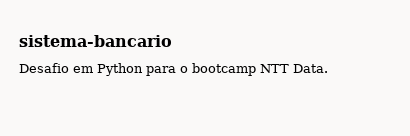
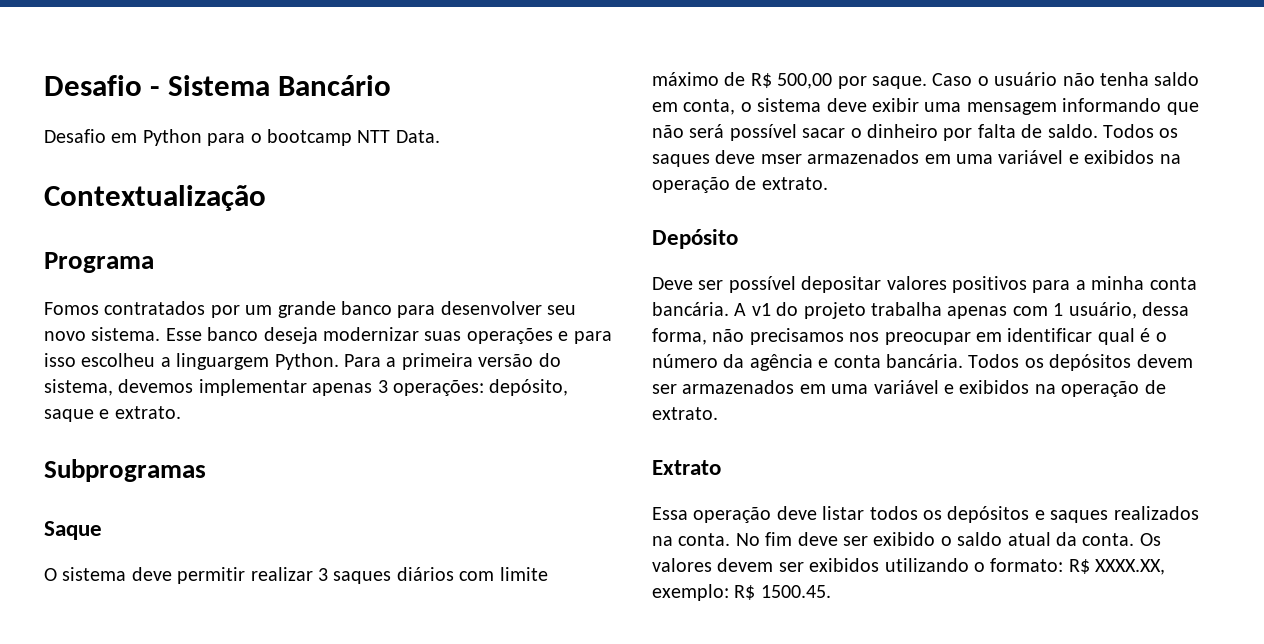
[19,35,172,47] sistema-bancario -> [44,75,392,96] Desafio - Sistema Bancário
(328, 68) none -> [44,185,266,211] [44,252,154,273] [44,301,577,318] [44,327,612,344] [44,353,561,370] [44,379,569,396] [44,406,181,422] [44,459,206,482] [44,521,102,540] [44,567,548,584] [652,72,1200,89] [652,98,1199,115] [652,124,1179,141] [652,150,1181,167] [652,176,828,193] [652,229,738,249] [652,276,1197,293] [652,302,1189,319] [652,328,1167,345] [652,354,1193,371] [652,380,1166,397] [652,407,718,420] [652,460,721,475] [652,506,1199,523] [652,532,1161,546] [652,558,1166,575] [652,584,831,601] // Contextualização // Programa // Fomos contratados por um grande banco para desenvolver seu novo sistema. Esse banco deseja modernizar suas operações e para isso escolheu a linguargem Python. Para a primeira versão do sistema, devemos implementar apenas 3 operações: depósito, saque e extrato. // Subprogramas // Saque // O sistema deve permitir realizar 3 saques diários com limite máximo de R$ 500,00 por saque. Caso o usuário não tenha saldo em conta, o sistema deve exibir uma mensagem informando que não será possível sacar o dinheiro por falta de saldo. Todos os saques deve mser armazenados em uma variável e exibidos na operação de extrato. // Depósito // Deve ser possível depositar valores positivos para a minha conta bancária. A v1 do projeto trabalha apenas com 1 usuário, dessa forma, não precisamos nos preocupar em identificar qual é o número da agência e conta bancária. Todos os depósitos devem ser armazenados em uma variável e exibidos na operação de extrato. // Extrato // Essa operação deve listar todos os depósitos e saques realizados na conta. No fim deve ser exibido o saldo atual da conta. Os valores devem ser exibidos utilizando o formato: R$ XXXX.XX, exemplo: R$ 1500.45.

